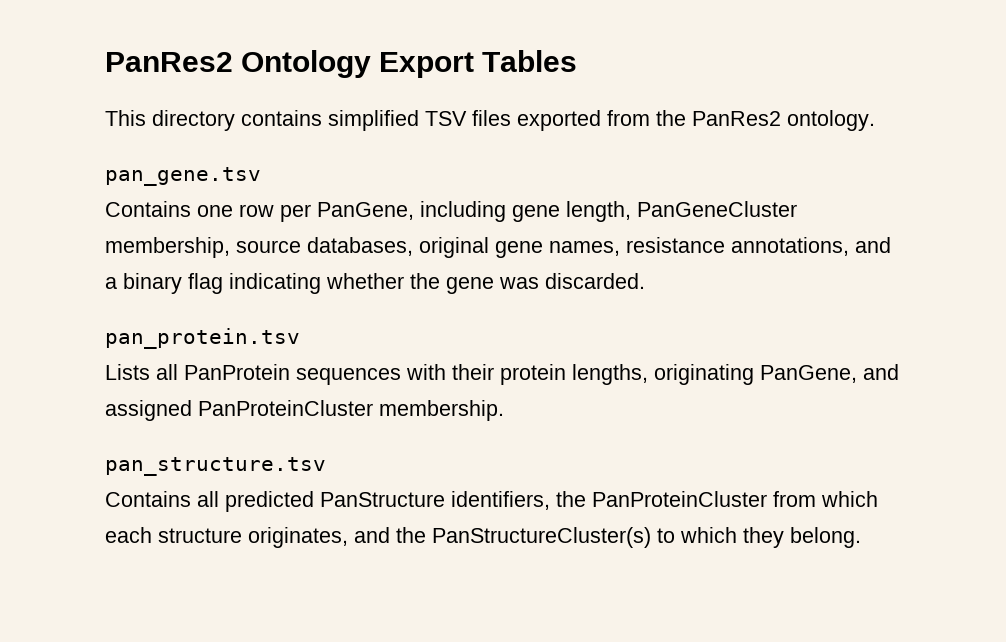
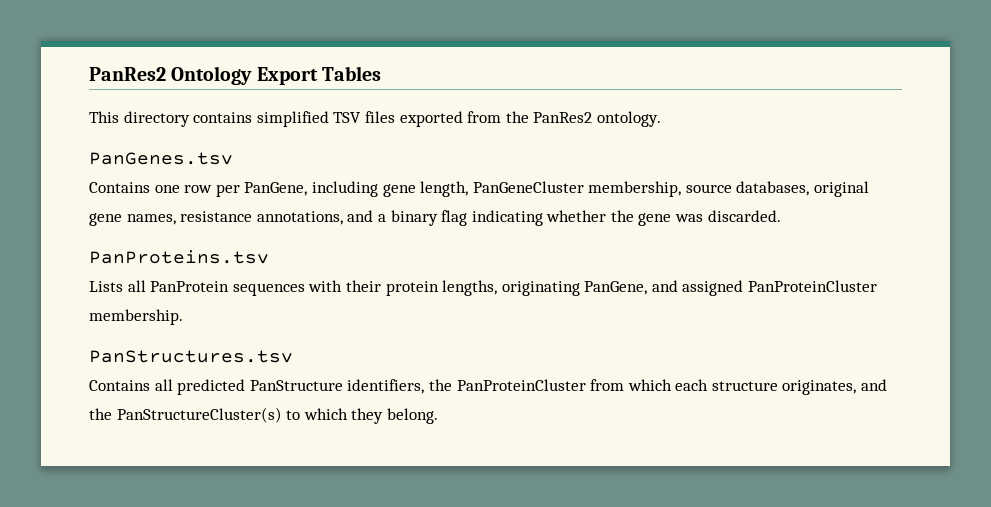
[105,167,261,186] pan_gene.tsv -> [89,152,233,165] PanGenes.tsv
[105,328,300,349] pan_protein.tsv -> [89,250,269,264] PanProteins.tsv
[105,457,326,476] pan_structure.tsv -> [89,350,293,363] PanStructures.tsv

